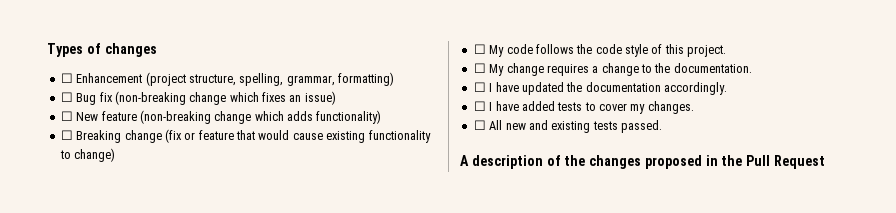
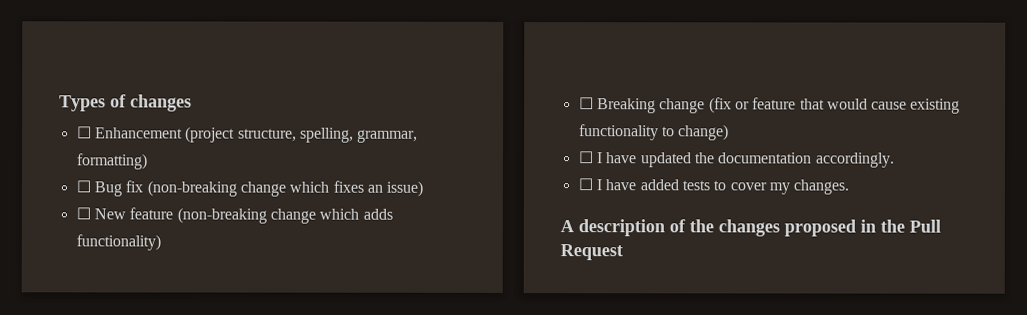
[473,44,727,57] [473,63,752,76] // ☐ My code follows the code style of this project. // ☐ My change requires a change to the documentation. -> (730, 132) none
[473,120,662,133] // ☐ All new and existing tests passed. -> (850, 187) none

